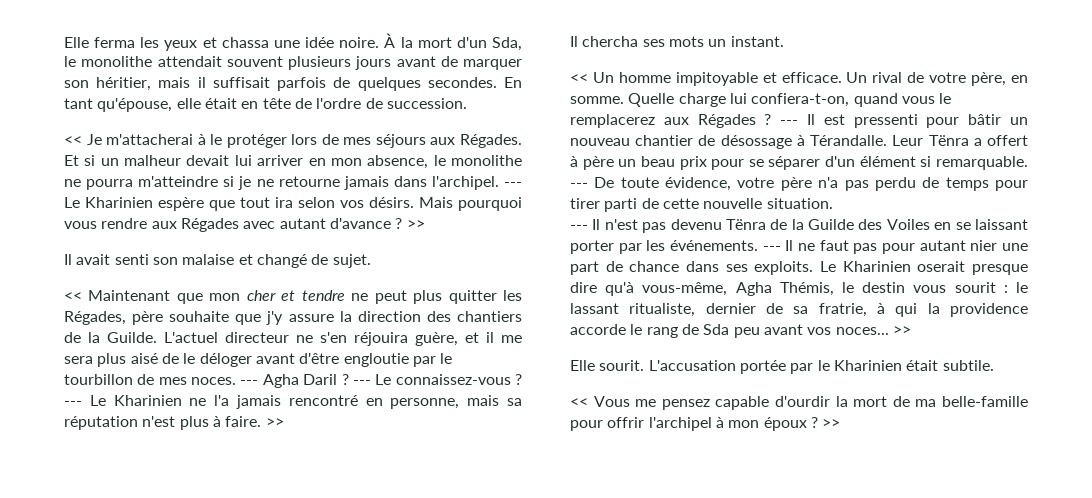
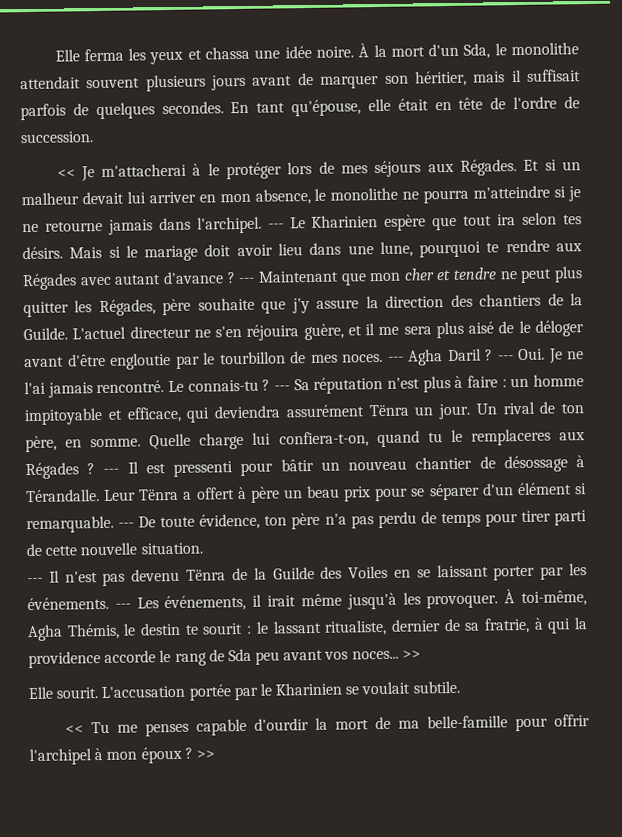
[340,200,364,208] vos -> [562,214,582,225] tes
[458,197,522,211] [64,221,97,229] pourquoi vous -> [108,241,500,262] si le mariage doit avoir lieu dans une lune, pourquoi te
[406,220,425,229] [64,254,371,268] [64,292,82,301] >> // Il avait senti son malaise et changé de sujet. // << -> [238,277,256,284] ---
[375,374,522,385] [64,395,522,409] [64,416,284,430] [570,36,784,47] [570,72,842,86] Le connaissez-vous ? --- Le Kharinien ne l'a jamais rencontré en personne, mais sa réputation n'est plus à faire. >> // Il chercha ses mots un instant. // << Un homme impitoyable et efficace. -> [518,348,584,364] [24,374,585,398] [24,403,471,426] Oui. Je ne l'ai jamais rencontré. Le connais-tu ? --- Sa réputation n'est plus à faire : un homme impitoyable et efficace, qui deviendra assurément Tënra un jour.
[929,72,967,83] votre -> [561,403,584,414] ton
[901,93,952,104] [570,114,655,128] vous le remplacerez -> [427,428,551,446] tu le remplaceres
[737,177,775,188] votre -> [264,515,288,526] ton
[785,240,1028,254] [570,261,1028,275] [570,282,728,296] Il ne faut pas pour autant nier une part de chance dans ses exploits. Le Kharinien oserait presque dire qu'à vous-même, -> [136,589,587,612] Les événements, il irait même jusqu'à les provoquer. À toi-même,
[913,285,947,293] vous -> [184,624,199,635] te
[906,360,939,371] était -> [345,681,411,695] se voulait
[593,396,710,410] Vous me pensez -> [90,721,189,737] Tu me penses

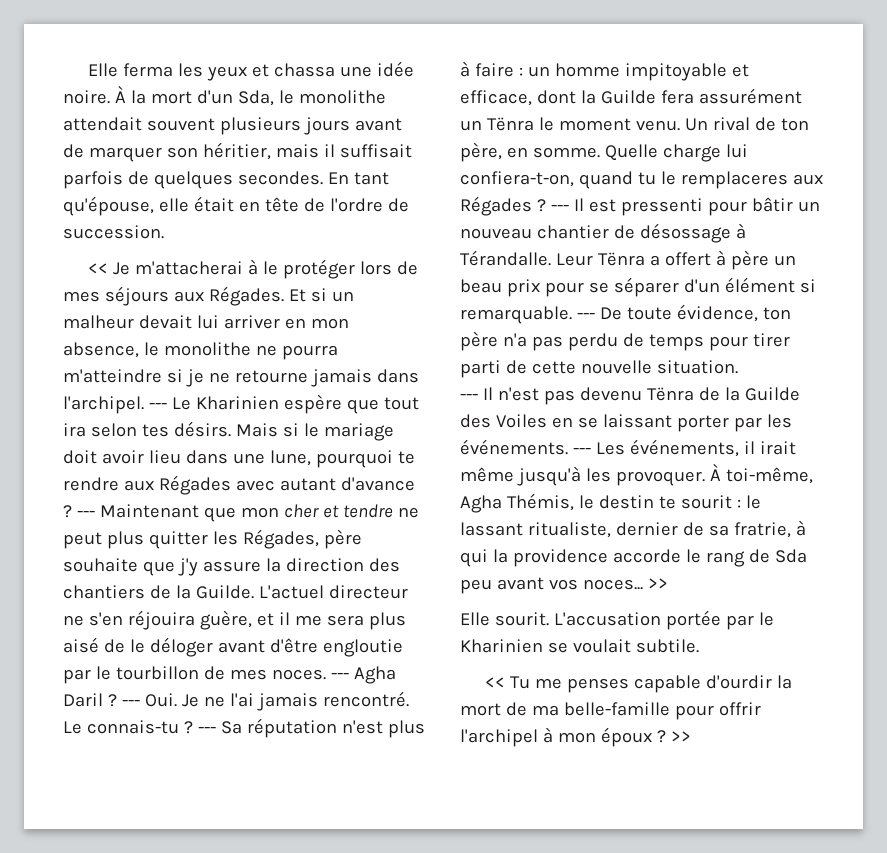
[186,403,471,423] qui deviendra assurément Tënra un jour. -> [536,88,802,104] [460,117,680,131] dont la Guilde fera assurément un Tënra le moment venu.

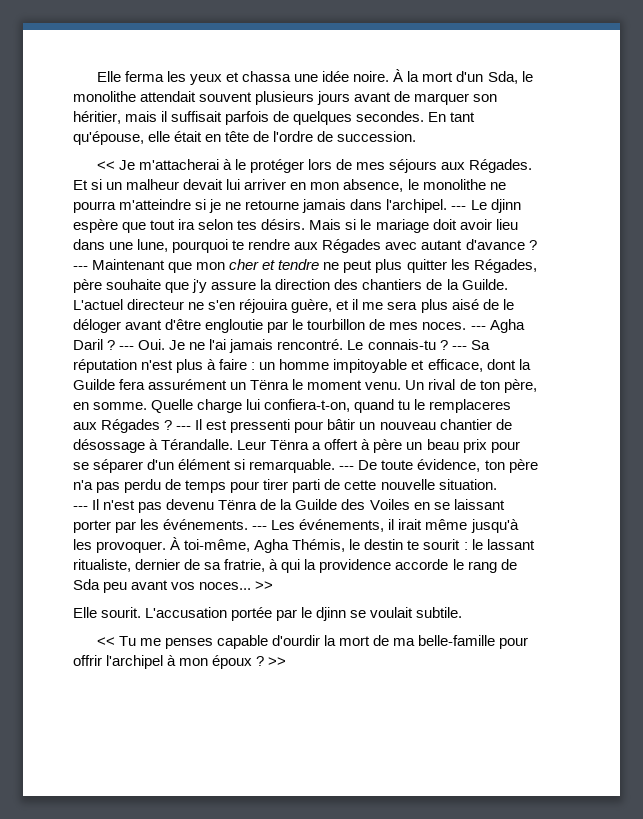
[195,396,279,410] Kharinien -> [490,199,521,213] djinn
[460,639,543,653] Kharinien -> [316,607,347,621] djinn

